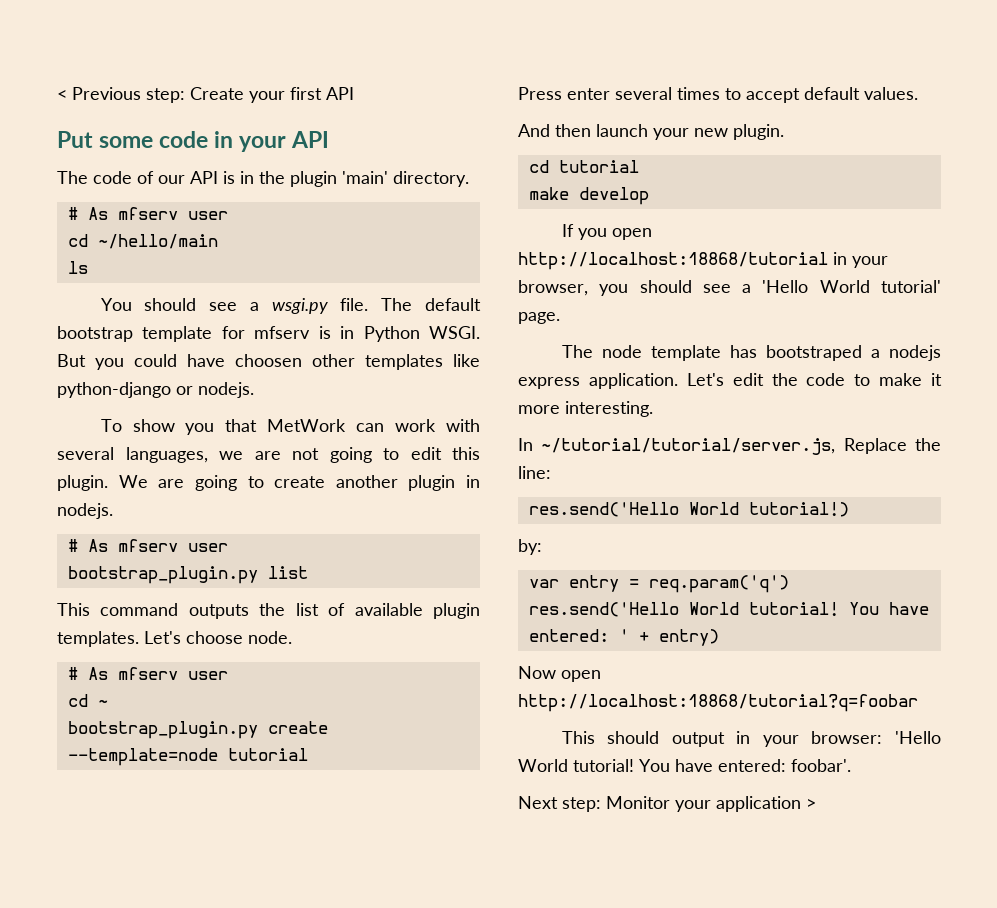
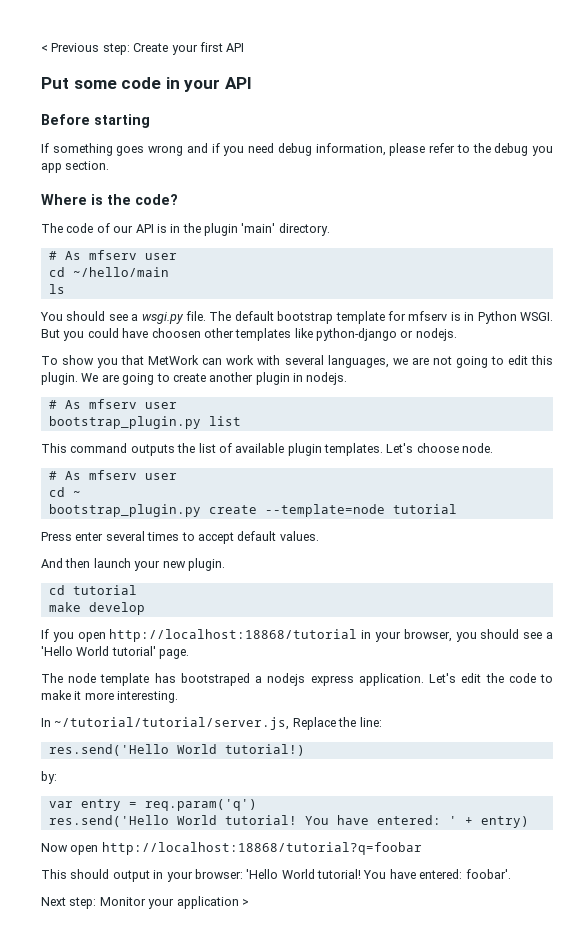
(330, 139) none -> [41,114,150,128] [41,143,553,156] [41,161,110,173] [41,194,178,205] // Before starting // If something goes wrong and if you need debug information, please refer to the debug you app section. // Where is the code?

